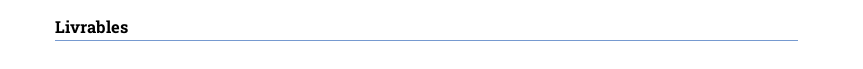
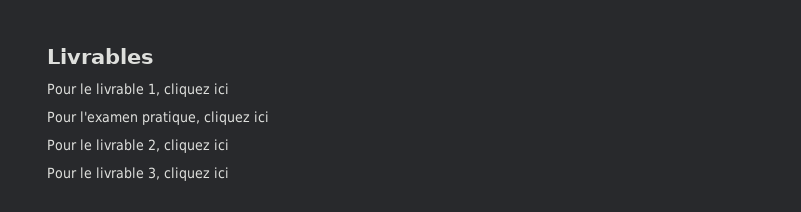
(128, 27) none -> [47,83,229,97] [47,111,269,125] [47,139,229,153] [47,167,229,181] // Pour le livrable 1, cliquez ici // Pour l'examen pratique, cliquez ici // Pour le livrable 2, cliquez ici // Pour le livrable 3, cliquez ici

